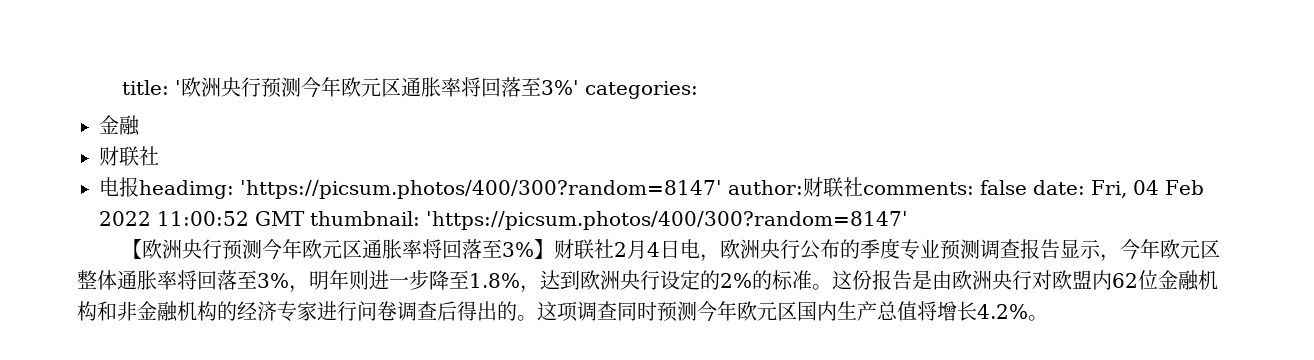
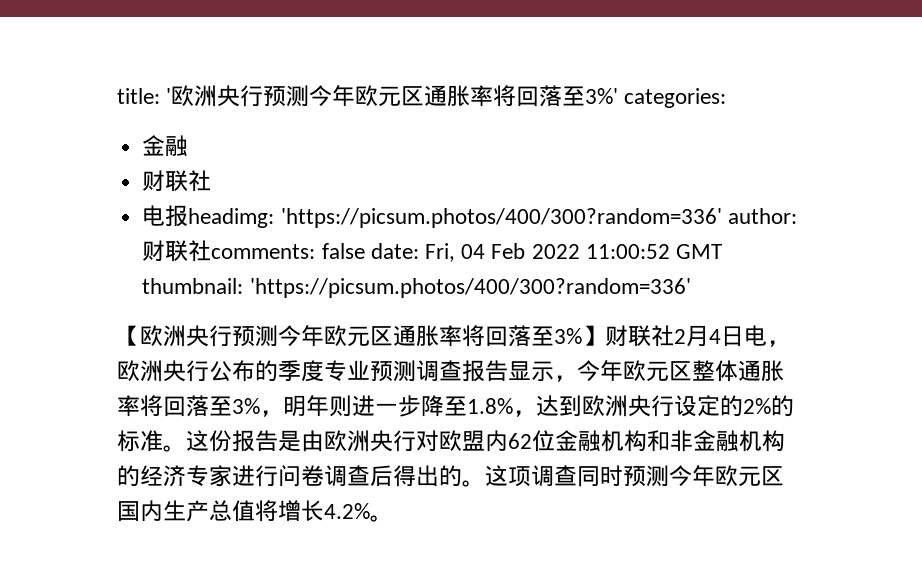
[240,180,722,199] 'https://picsum.photos/400/300?random=8147' -> [280,208,722,228] 'https://picsum.photos/400/300?random=336'
[426,211,908,230] 'https://picsum.photos/400/300?random=8147' -> [249,278,691,298] 'https://picsum.photos/400/300?random=336'

